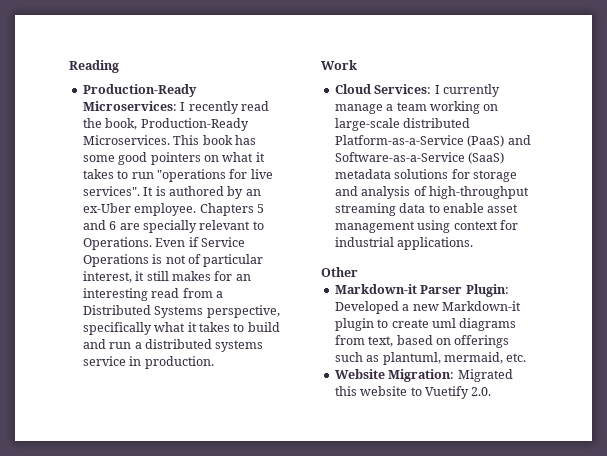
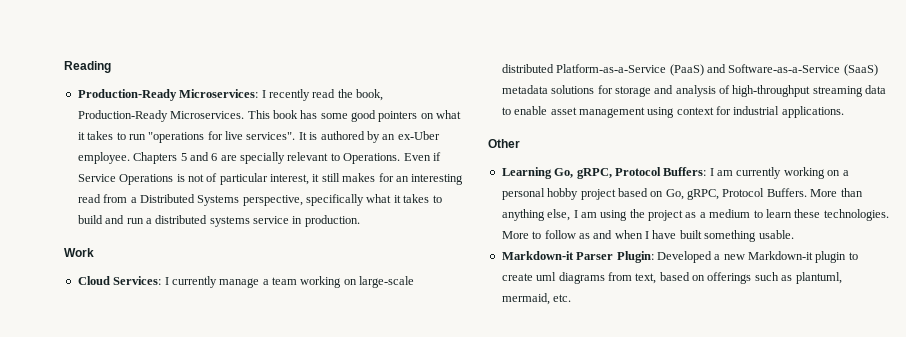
(358, 272) none -> [501,167,849,179] [501,188,863,200] [501,209,889,221] [501,230,794,242] // Learning Go, gRPC, Protocol Buffers: I am currently working on a personal hobby project based on Go, gRPC, Protocol Buffers. More than anything else, I am using the project as a medium to learn these technologies. More to follow as and when I have built something usable.
[334,369,513,382] [334,386,492,399] // Website Migration: Migrated this website to Vuetify 2.0. -> (572, 298) none

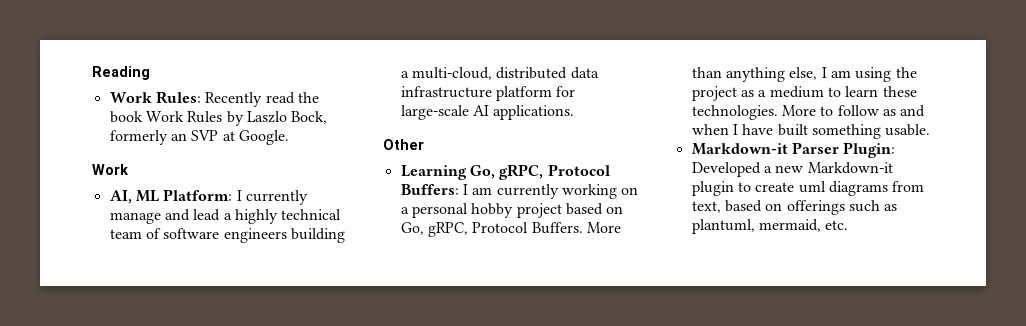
[77,89,383,101] [77,110,462,122] [77,131,440,143] [77,152,441,164] [77,173,464,185] [77,194,442,206] [77,215,360,227] [64,248,94,257] [77,276,415,288] [501,64,878,76] [501,85,887,97] [501,106,780,118] Production-Ready Microservices: I recently read the book, Production-Ready Microservices. This book has some good pointers on what it takes to run "operations for live services". It is authored by an ex-Uber employee. Chapters 5 and 6 are specially relevant to Operations. Even if Service Operations is not of particular interest, it still makes for an interesting read from a Distributed Systems perspective, specifically what it takes to build and run a distributed systems service in production. // Work // Cloud Services: I currently manage a team working on large-scale distributed Platform-as-a-Service (PaaS) and Software-as-a-Service (SaaS) metadata solutions for storage and analysis of high-throughput streaming data to enable asset management using context for industrial -> [109,91,319,107] [109,111,328,126] [109,130,289,145] [92,164,129,175] [109,189,308,205] [109,209,342,224] [109,228,345,243] [400,67,599,80] [400,86,576,101] [400,105,489,120] Work Rules: Recently read the book Work Rules by Laszlo Bock, formerly an SVP at Google. // Work // AI, ML Platform: I currently manage and lead a highly technical team of software engineers building a multi-cloud, distributed data infrastructure platform for large-scale AI

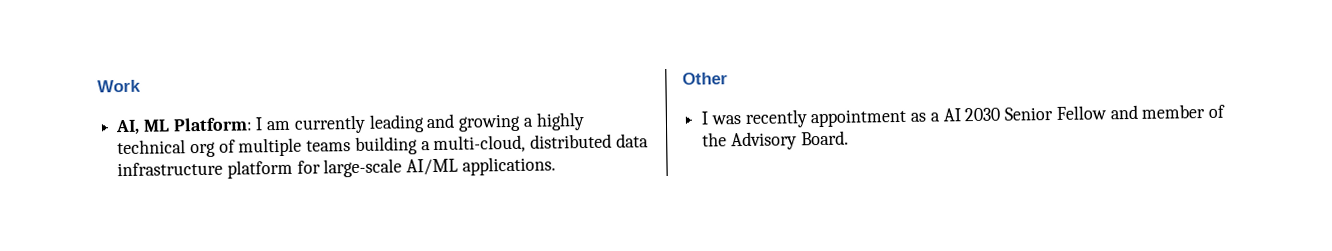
[92,66,150,80] [109,91,319,107] [109,111,328,126] [109,130,289,145] Reading // Work Rules: Recently read the book Work Rules by Laszlo Bock, formerly an SVP at Google. // -> (97, 86) none
[245,190,308,205] [109,209,342,224] [109,228,287,243] currently manage and lead a highly technical team of software engineers -> [266,112,585,134] [117,137,352,158] am currently leading and growing a highly technical org of multiple teams
[472,105,489,116] AI -> [406,158,459,176] AI/ML
[400,164,610,180] [400,184,639,199] [400,203,624,218] [400,222,621,237] [691,67,917,82] [691,86,917,101] [691,105,926,120] [691,124,931,139] [691,142,896,158] [691,162,893,177] [691,181,925,196] [691,200,898,215] [691,219,849,234] Learning Go, gRPC, Protocol Buffers: I am currently working on a personal hobby project based on Go, gRPC, Protocol Buffers. More than anything else, I am using the project as a medium to learn these technologies. More to follow as and when I have built something usable. // Markdown-it Parser Plugin: Developed a new Markdown-it plugin to create uml diagrams from text, based on offerings such as plantuml, mermaid, etc. -> [701,104,1225,128] [702,130,849,151] I was recently appointment as a AI 2030 Senior Fellow and member of the Advisory Board.

